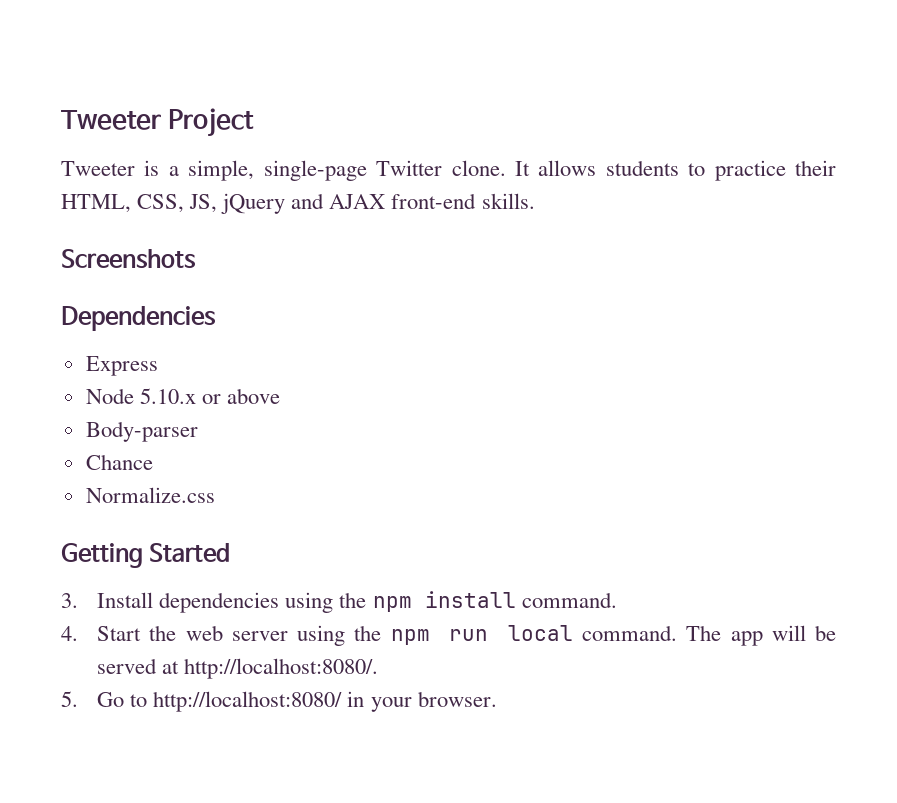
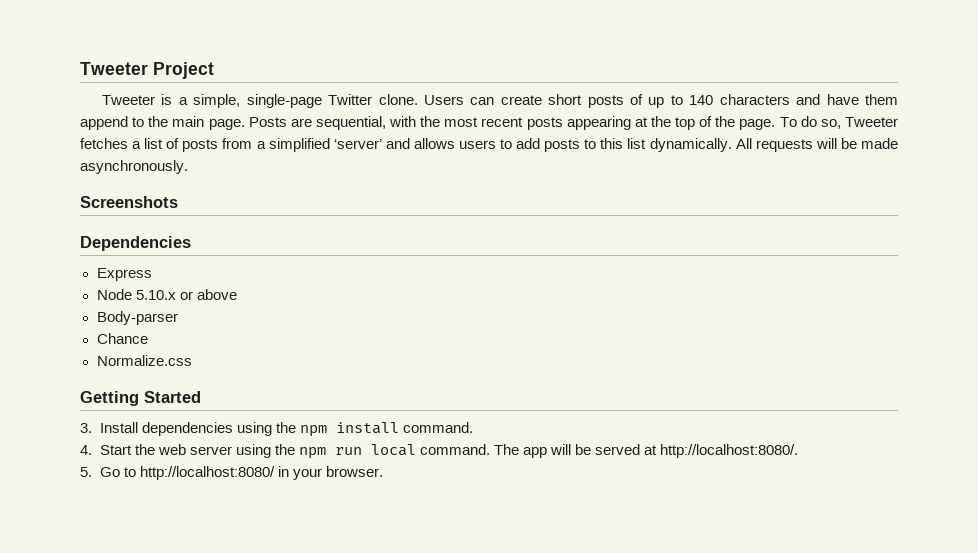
[514,160,836,181] [61,193,535,214] It allows students to practice their HTML, CSS, JS, jQuery and AJAX front-end skills. -> [423,94,899,108] [80,116,899,130] [80,138,898,152] [80,160,188,174] Users can create short posts of up to 140 characters and have them append to the main page. Posts are sequential, with the most recent posts appearing at the top of the page. To do so, Tweeter fetches a list of posts from a simplified ‘server’ and allows users to add posts to this list dynamically. All requests will be made asynchronously.

